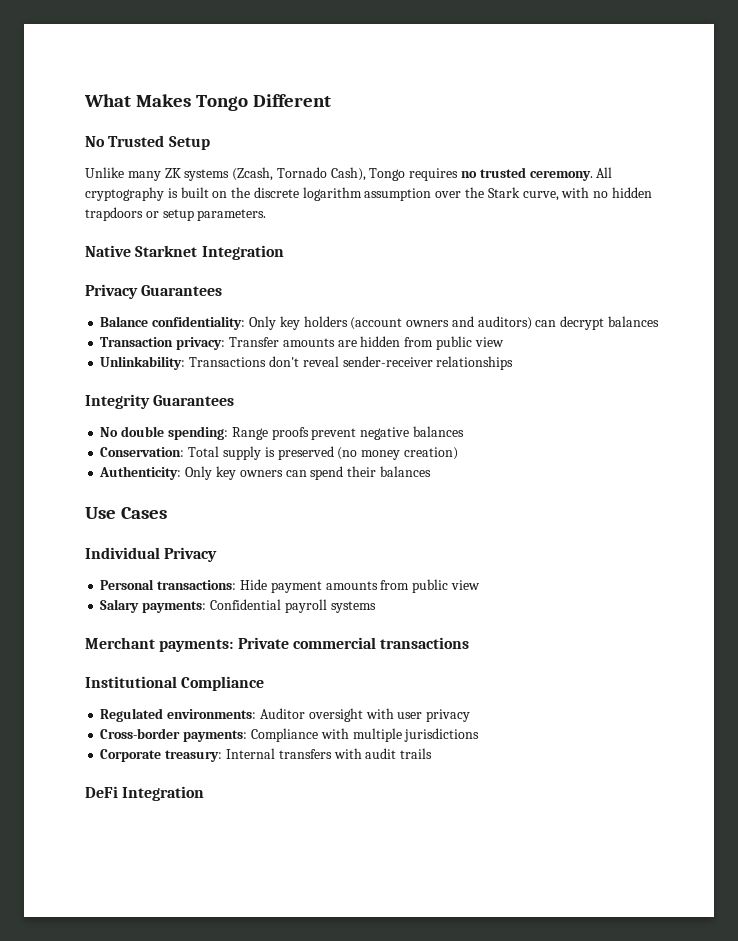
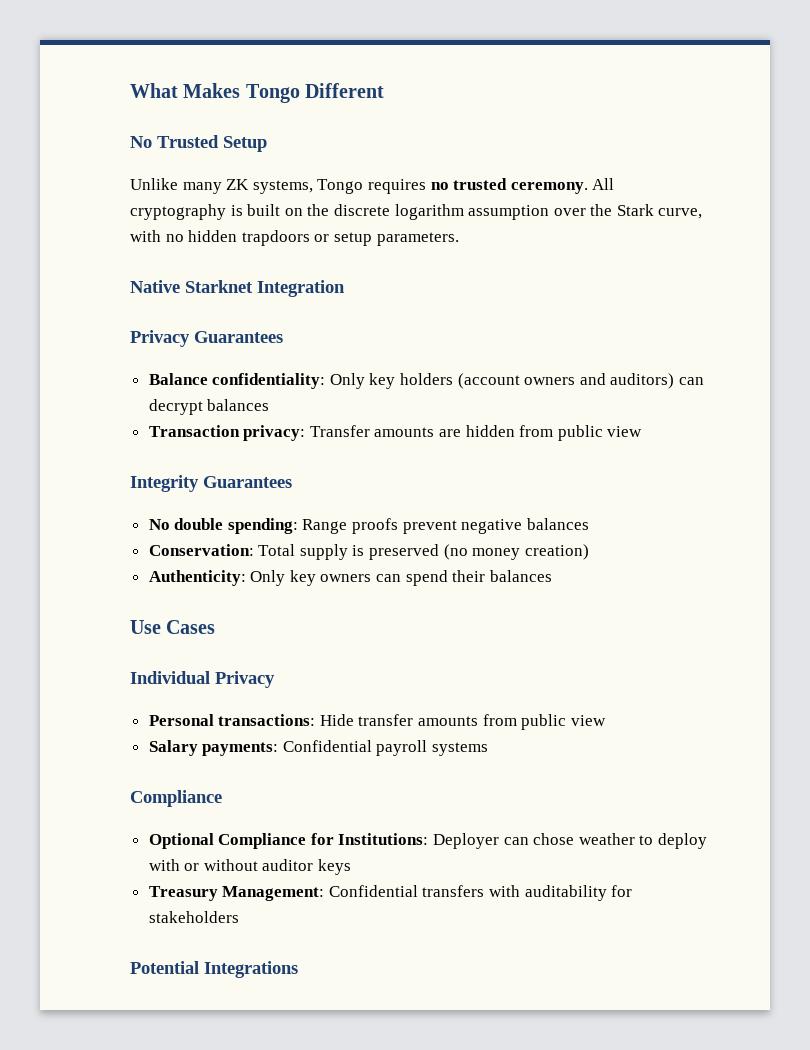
[184,167,366,181] systems (Zcash, Tornado Cash), -> [252,180,313,194] systems,
[100,356,514,370] // Unlinkability: Transactions don't reveal sender-receiver relationships -> (643, 431) none
[270,581,322,593] payment -> [358,714,414,726] transfer
[85,637,470,652] [85,676,265,691] [100,708,471,722] [100,728,480,742] [100,748,433,762] [85,786,205,801] Merchant payments: Private commercial transactions // Institutional Compliance // Regulated environments: Auditor oversight with user privacy // Cross-border payments: Compliance with multiple jurisdictions // Corporate treasury: Internal transfers with audit trails // DeFi Integration -> [130,790,222,807] [148,833,708,849] [148,859,352,875] [148,885,633,901] [148,911,239,923] [130,961,298,978] Compliance // Optional Compliance for Institutions: Deployer can chose weather to deploy with or without auditor keys // Treasury Management: Confidential transfers with auditability for stakeholders // Potential Integrations

